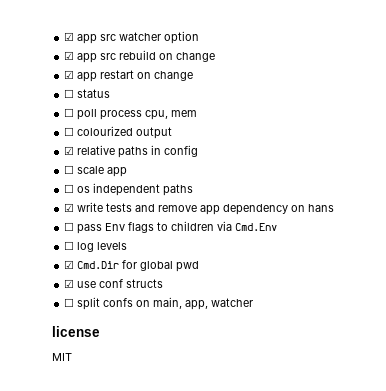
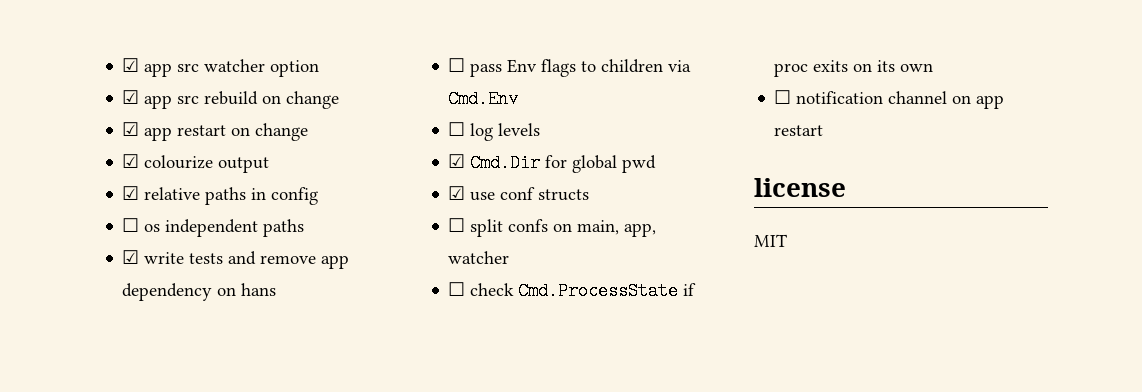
[64,89,111,98] [64,108,198,120] [64,126,134,136] ☐ status // ☐ poll process cpu, mem // ☐ colourized -> [122,154,214,169] ☑ colourize
[64,165,128,177] // ☐ scale app -> (319, 196) none
(254, 302) none -> [448,282,697,300] [774,60,934,77] [774,90,1005,109] [774,125,824,136] // ☐ check Cmd.ProcessState if proc exits on its own // ☐ notification channel on app restart

